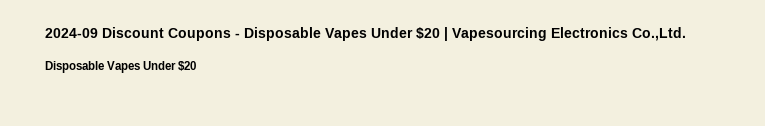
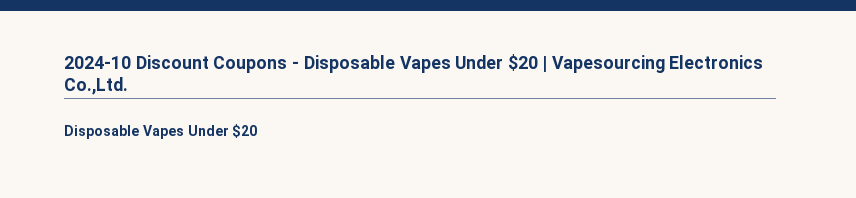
[45,28,98,38] 2024-09 -> [64,56,131,69] 2024-10

